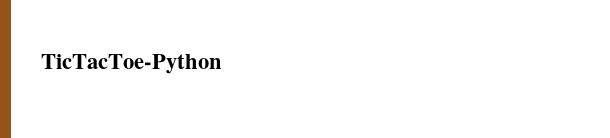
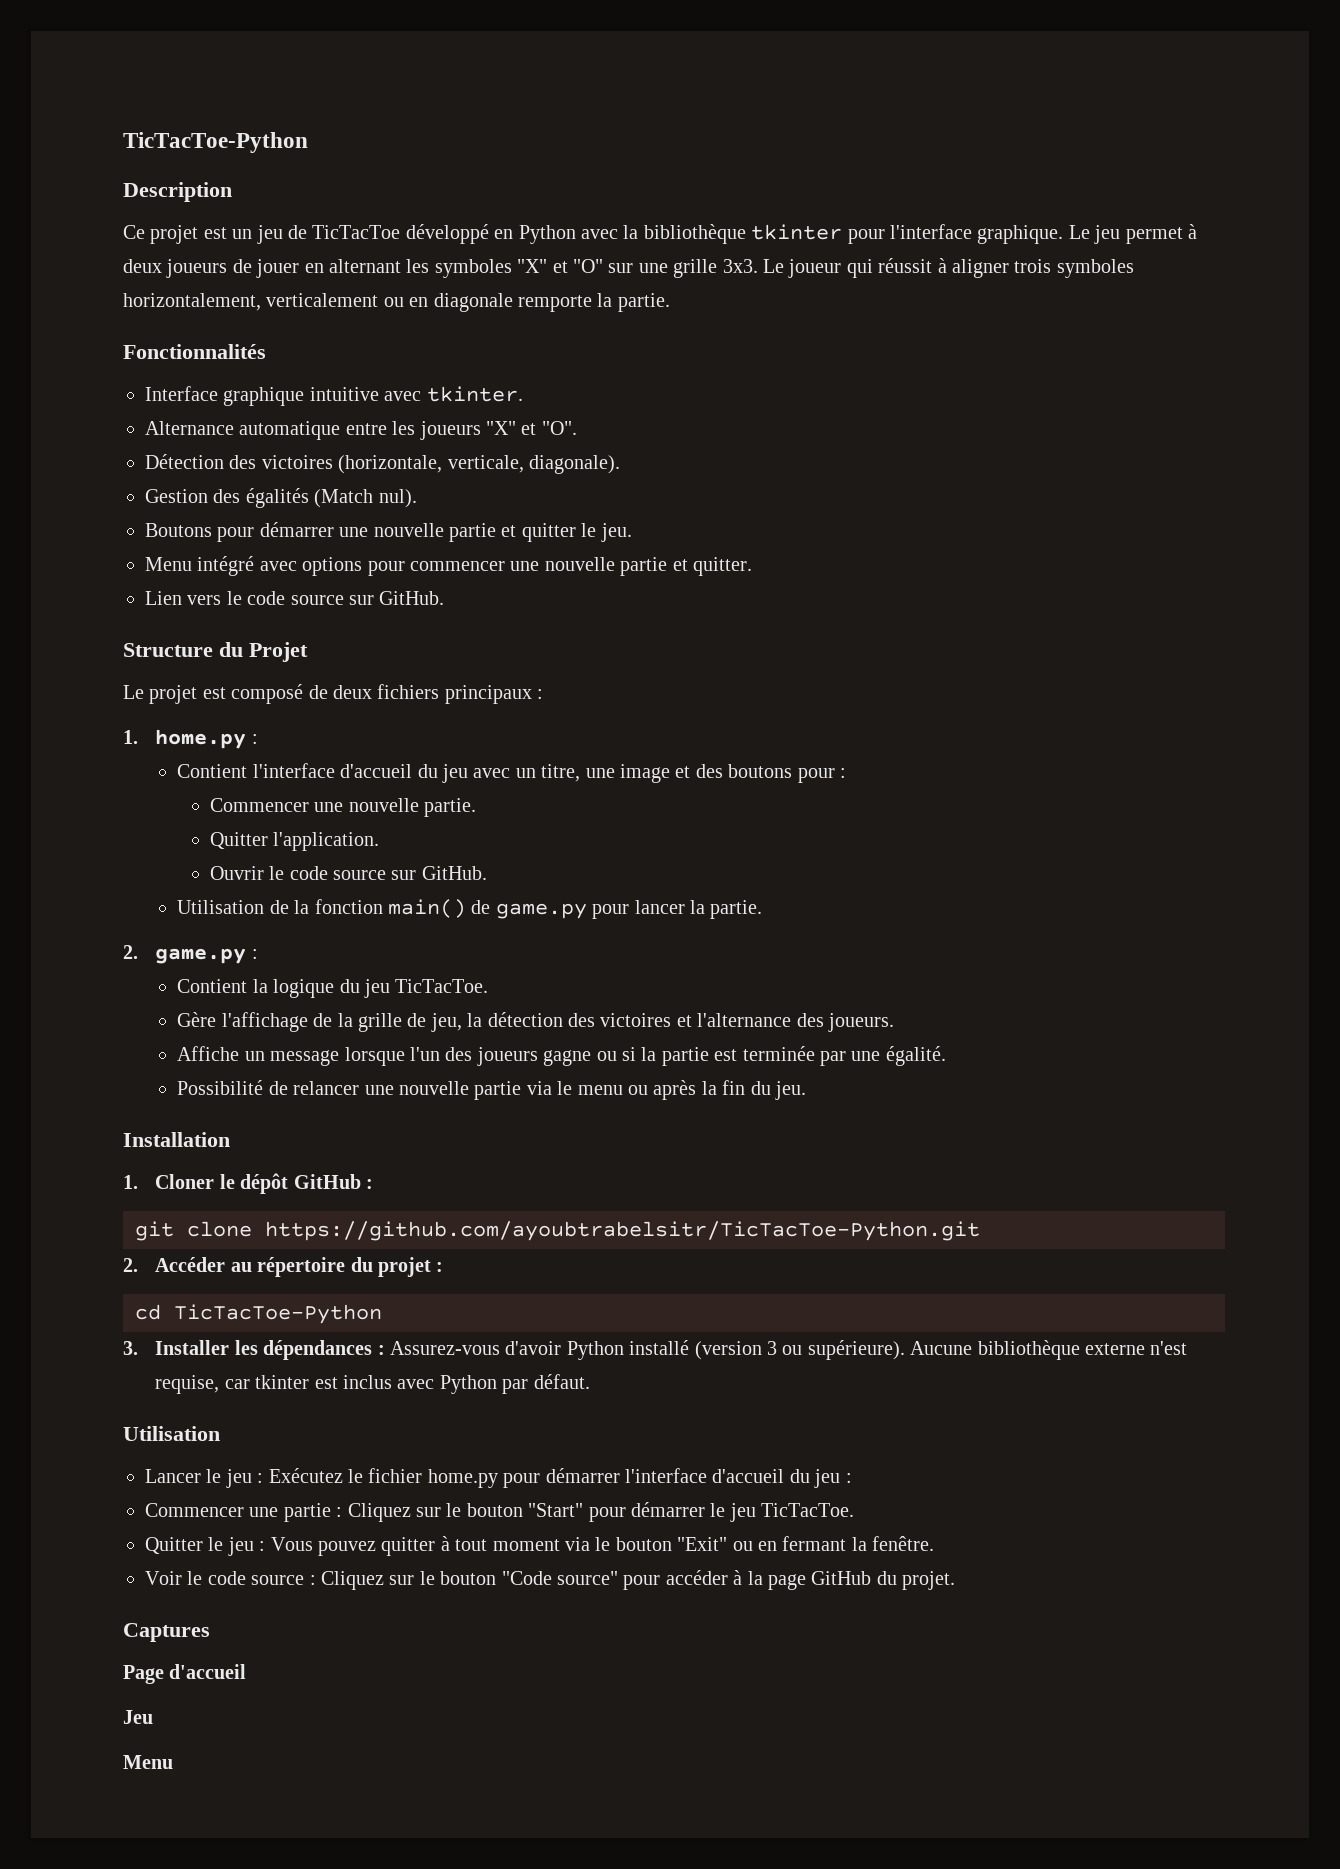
[41,54,222,74] TicTacToe-Python -> [123,132,308,153] [123,182,232,202] [123,224,1197,244] [123,258,1134,278] [123,293,670,312] [123,344,266,359] [145,386,523,406] [145,421,577,440] [145,454,620,474] [145,488,417,508] [145,522,632,542] [145,556,752,576] [145,591,445,605] [123,642,308,662] [123,684,544,704] [123,729,258,749] [177,763,846,783] [209,798,476,817] [209,832,380,851] [209,866,487,880] [177,899,763,919] [123,945,258,964] [177,979,489,998] [177,1012,894,1032] [177,1046,946,1066] [177,1080,806,1100] [123,1132,230,1147] [123,1173,373,1194] [135,1221,980,1241] [123,1257,444,1277] [135,1304,382,1324] [123,1340,1188,1360] [155,1374,590,1394] [123,1426,220,1441] [145,1468,852,1488] [145,1502,855,1522] [145,1536,935,1556] [145,1570,956,1590] [123,1623,210,1642] [123,1664,247,1684] [123,1710,153,1724] [123,1755,173,1769] TicTacToe-Python // Description // Ce projet est un jeu de TicTacToe développé en Python avec la bibliothèque tkinter pour l'interface graphique. Le jeu permet à deux joueurs de jouer en alternant les symboles "X" et "O" sur une grille 3x3. Le joueur qui réussit à aligner trois symboles horizontalement, verticalement ou en diagonale remporte la partie. // Fonctionnalités // Interface graphique intuitive avec tkinter. // Alternance automatique entre les joueurs "X" et "O". // Détection des victoires (horizontale, verticale, diagonale). // Gestion des égalités (Match nul). // Boutons pour démarrer une nouvelle partie et quitter le jeu. // Menu intégré avec options pour commencer une nouvelle partie et quitter. // Lien vers le code source sur GitHub. // Structure du Projet // Le projet est composé de deux fichiers principaux : // 1. home.py : // Contient l'interface d'accueil du jeu avec un titre, une image et des boutons pour : // Commencer une nouvelle partie. // Quitter l'application. // Ouvrir le code source sur GitHub. // Utilisation de la fonction main() de game.py pour lancer la partie. // 2. game.py : // Contient la logique du jeu TicTacToe. // Gère l'affichage de la grille de jeu, la détection des victoires et l'alternance des joueurs. // Affiche un message lorsque l'un des joueurs gagne ou si la partie est terminée par une égalité. // Possibilité de relancer une nouvelle partie via le menu ou après la fin du jeu. // Installation // 1. Cloner le dépôt GitHub : // git clone https://github.com/ayoubtrabelsitr/TicTacToe-Python.git // 2. Accéder au répertoire du projet : // cd TicTacToe-Python // 3. Installer les dépendances : Assurez-vous d'avoir Python installé (version 3 ou supérieure). Aucune bibliothèque externe n'est requise, car tkinter est inclus avec Python par défaut. // Utilisation // Lancer le jeu : Exécutez le fichier home.py pour démarrer l'interface d'accueil du jeu : // Commencer une partie : Cliquez sur le bouton "Start" pour démarrer le jeu TicTacToe. // Quitter le jeu : Vous pouvez quitter à tout moment via le bouton "Exit" ou en fermant la fenêtre. // Voir le code source : Cliquez sur le bouton "Code source" pour accéder à la page GitHub du projet. // Captures // Page d'accueil // Jeu // Menu

